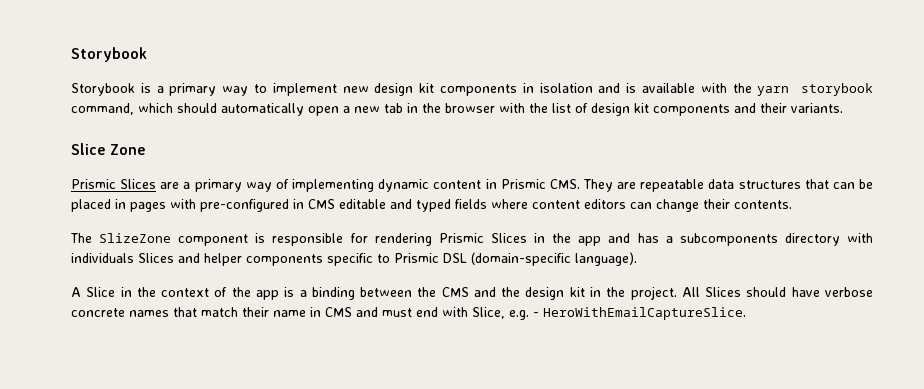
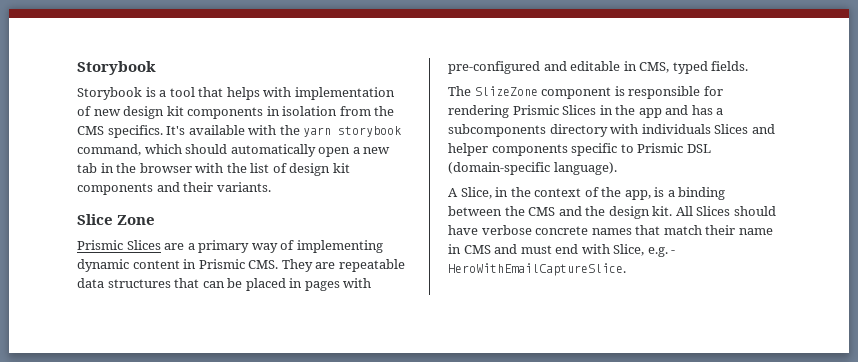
[169,83,337,96] primary way to implement -> [169,87,395,100] [77,106,91,116] tool that helps with implementation of
[598,83,637,93] and is -> [339,106,395,116] [77,125,186,138] from the CMS specifics. It's
[293,199,792,212] in CMS editable and typed fields where content editors can change their contents. -> [543,61,749,74] and editable in CMS, typed fields.
[86,287,116,297] Slice -> [460,187,492,199] Slice,
[255,290,279,300] app -> [624,190,651,200] app,
[569,286,677,300] kit in the project. -> [652,206,673,216] kit.

